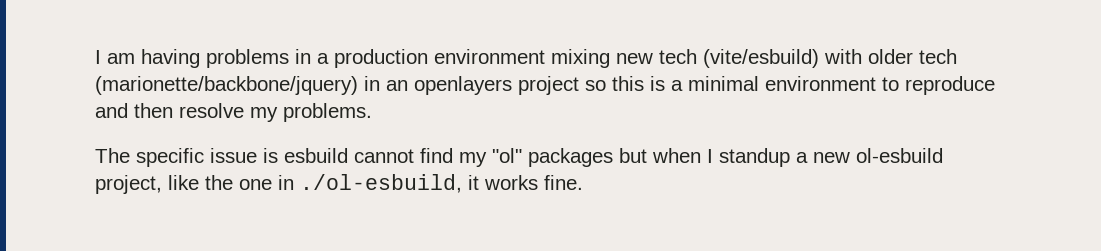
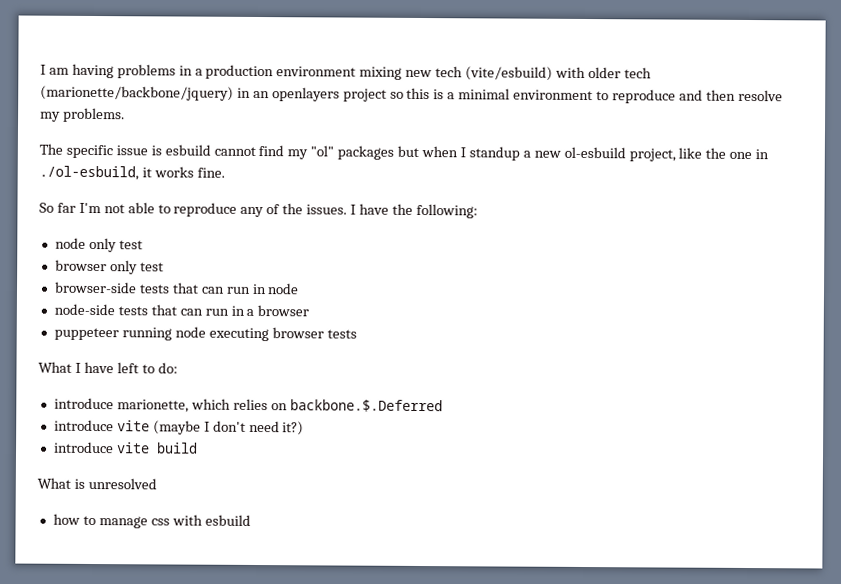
(583, 182) none -> [39,202,478,219] [54,237,143,253] [54,259,164,275] [53,281,300,295] [53,303,310,317] [53,326,357,342] [38,361,178,374] [53,397,443,413] [53,419,305,436] [53,441,198,454] [37,477,157,490] [52,513,251,529] // So far I'm not able to reproduce any of the issues. I have the following: // node only test // browser only test // browser-side tests that can run in node // node-side tests that can run in a browser // puppeteer running node executing browser tests // What I have left to do: // introduce marionette, which relies on backbone.$.Deferred // introduce vite (maybe I don't need it?) // introduce vite build // What is unresolved // how to manage css with esbuild

